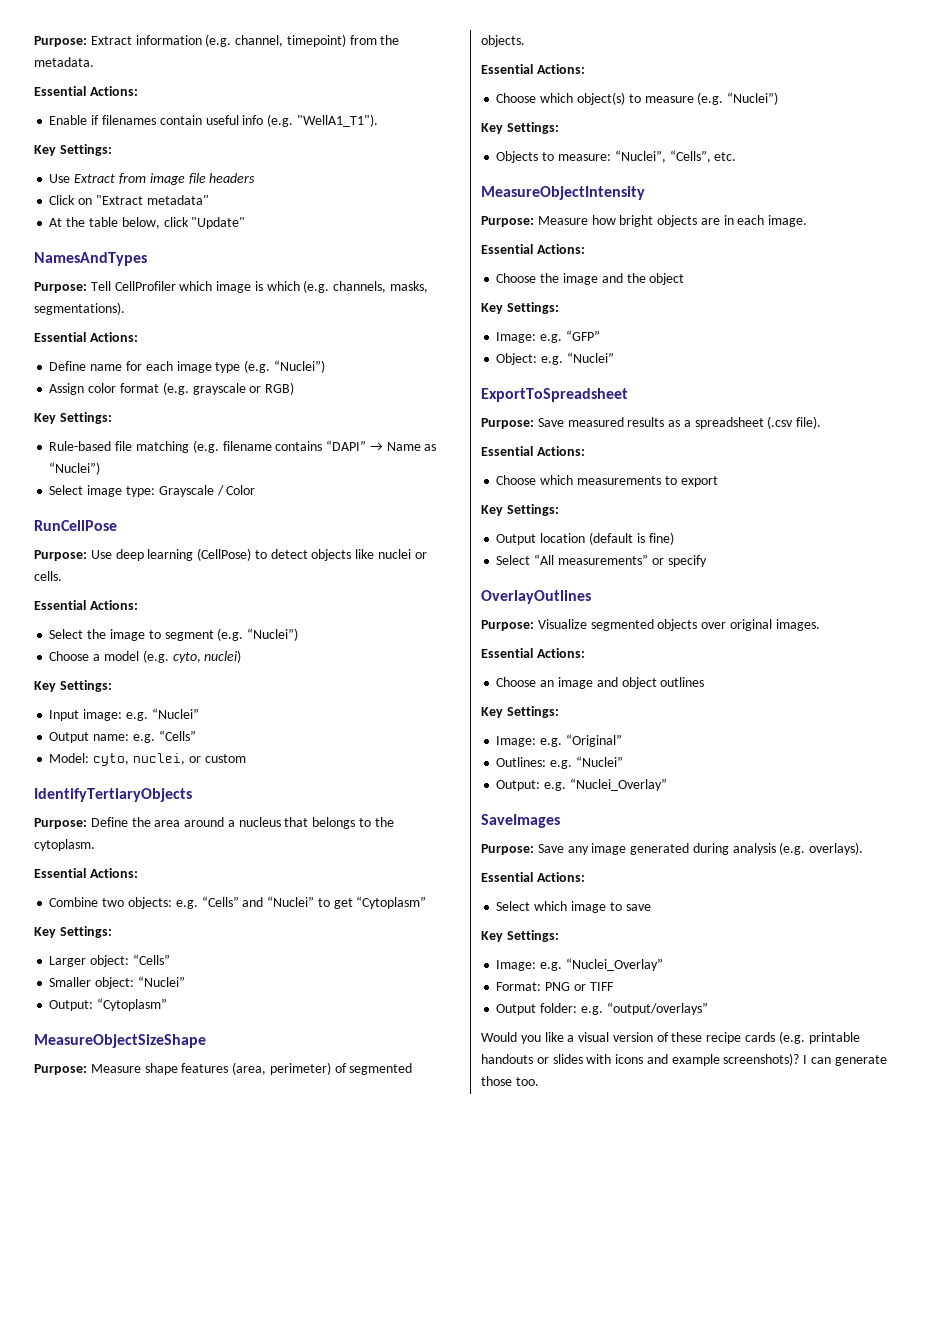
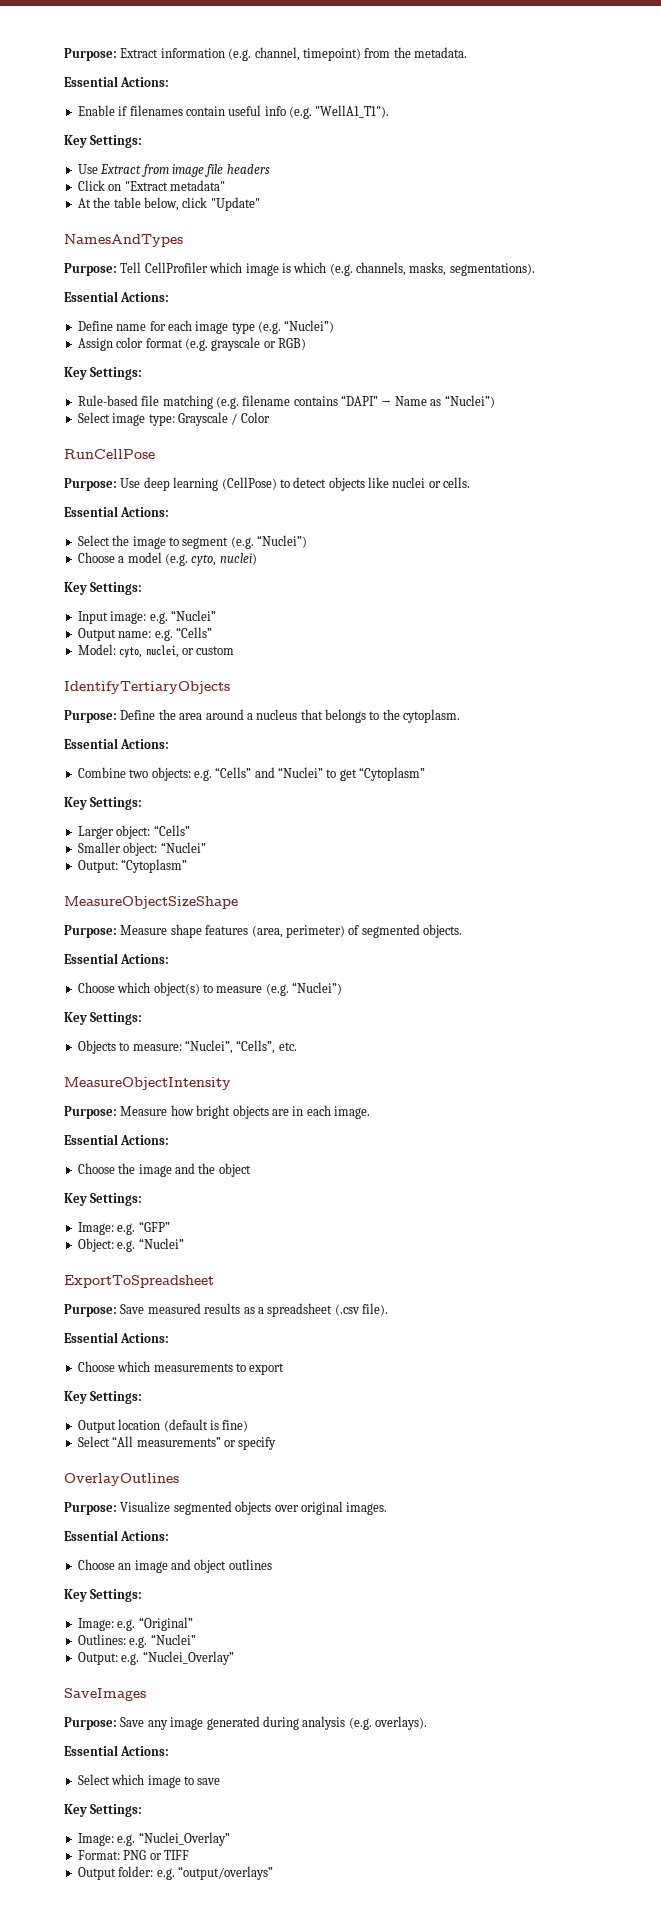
[481,1031,860,1044] [481,1053,887,1066] [481,1076,539,1086] // Would you like a visual version of these recipe cards (e.g. printable handouts or slides with icons and example screenshots)? I can generate those too. -> (273, 1873) none

